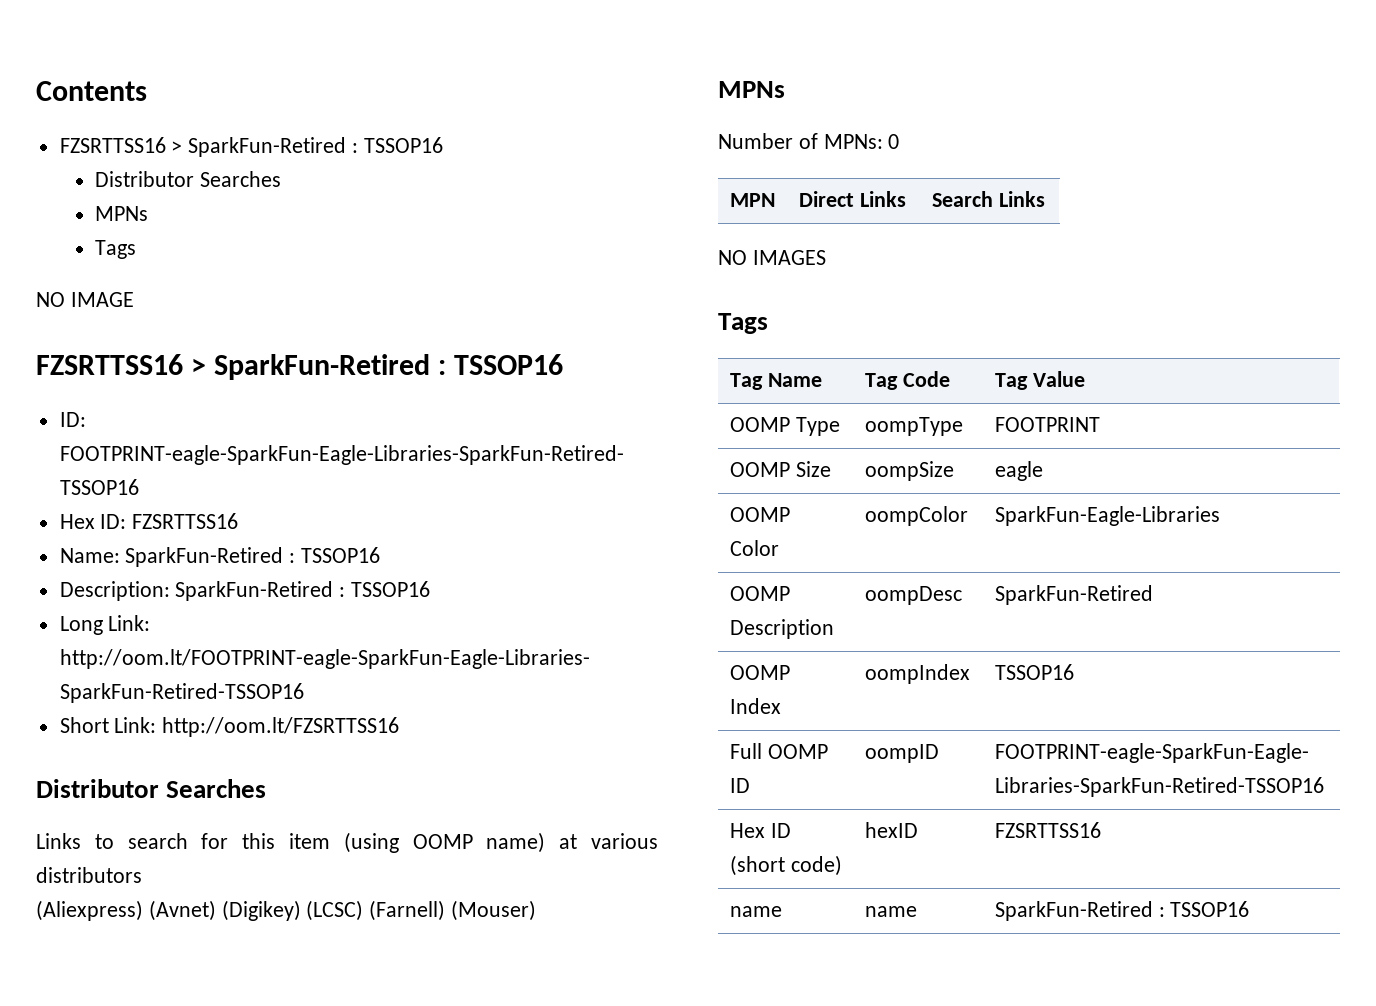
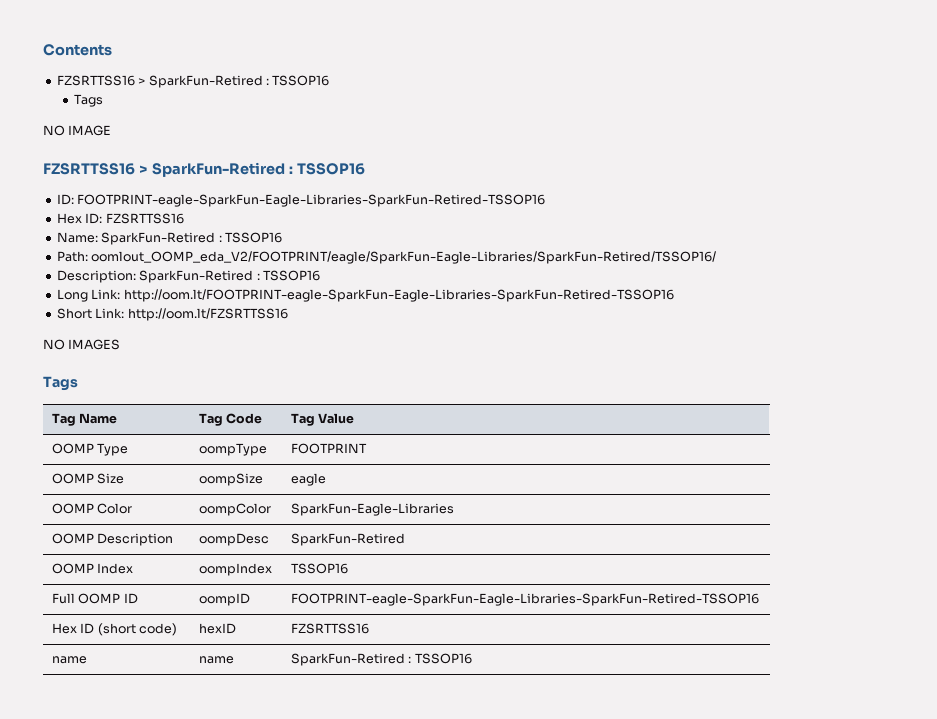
[95,171,282,187] [95,206,149,221] // Distributor Searches // MPNs -> (330, 80) none
(381, 555) none -> [56,251,717,264] // Path: oomlout_OOMP_eda_V2/FOOTPRINT/eagle/SparkFun-Eagle-Libraries/SparkFun-Retired/TSSOP16/
[36,779,267,798] [36,832,658,853] [36,867,142,883] [36,900,537,921] [718,81,785,98] [718,133,900,149] [729,193,775,207] [798,191,906,207] [931,191,1045,207] // Distributor Searches // Links to search for this item (using OOMP name) at various distributors // (Aliexpress) (Avnet) (Digikey) (LCSC) (Farnell) (Mouser) // MPNs // Number of MPNs: 0 // MPN | Direct Links | Search Links -> (288, 314) none

